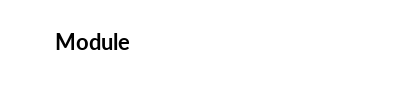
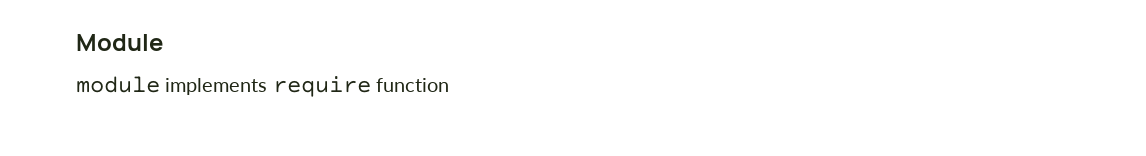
(130, 41) none -> [76,76,449,97] // module implements require function

